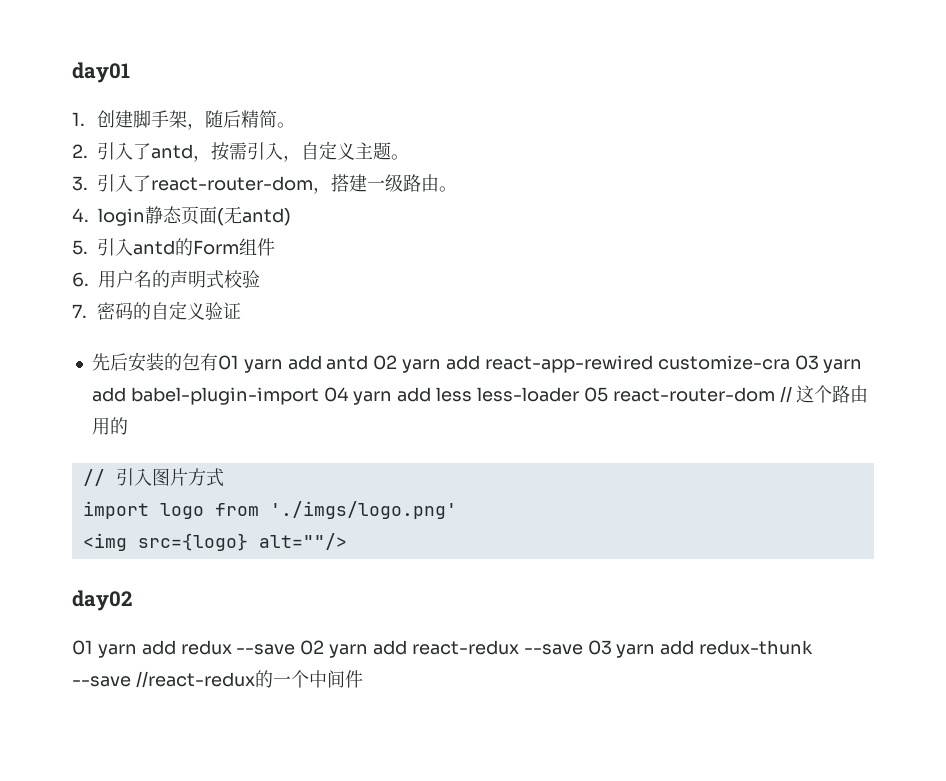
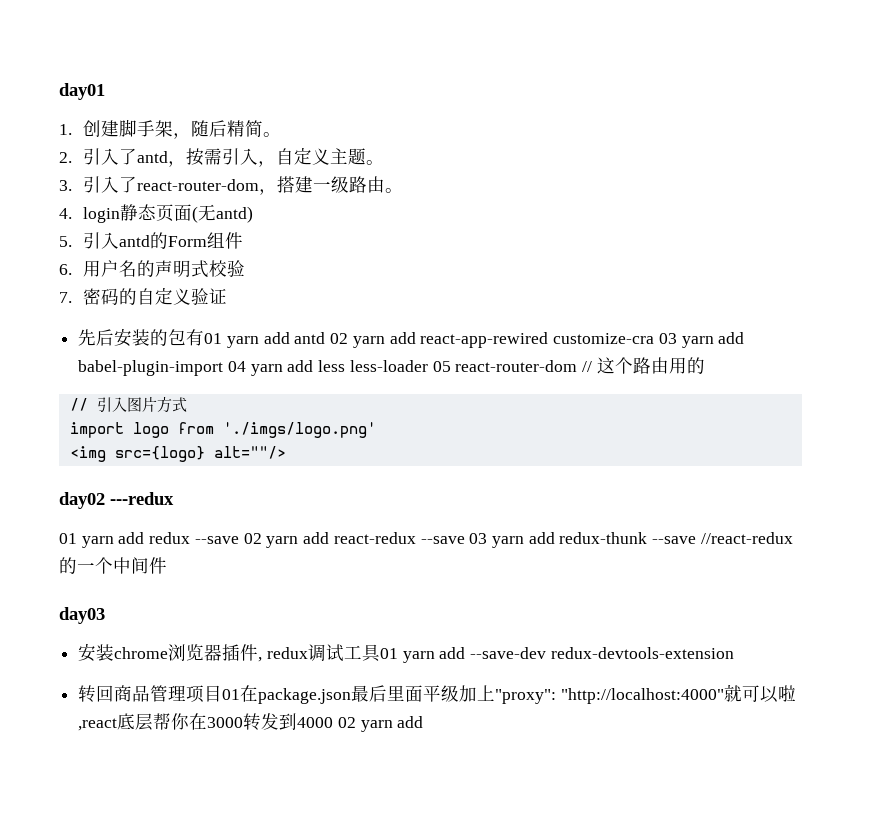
(132, 600) none -> [110,492,174,505] ---redux
(363, 679) none -> [59,607,105,624] [78,643,734,663] [78,684,796,704] [78,713,424,732] // day03 // 安装chrome浏览器插件, redux调试工具01 yarn add --save-dev redux-devtools-extension // 转回商品管理项目01在package.json最后里面平级加上"proxy": "http://localhost:4000"就可以啦,react底层帮你在3000转发到4000 02 yarn add

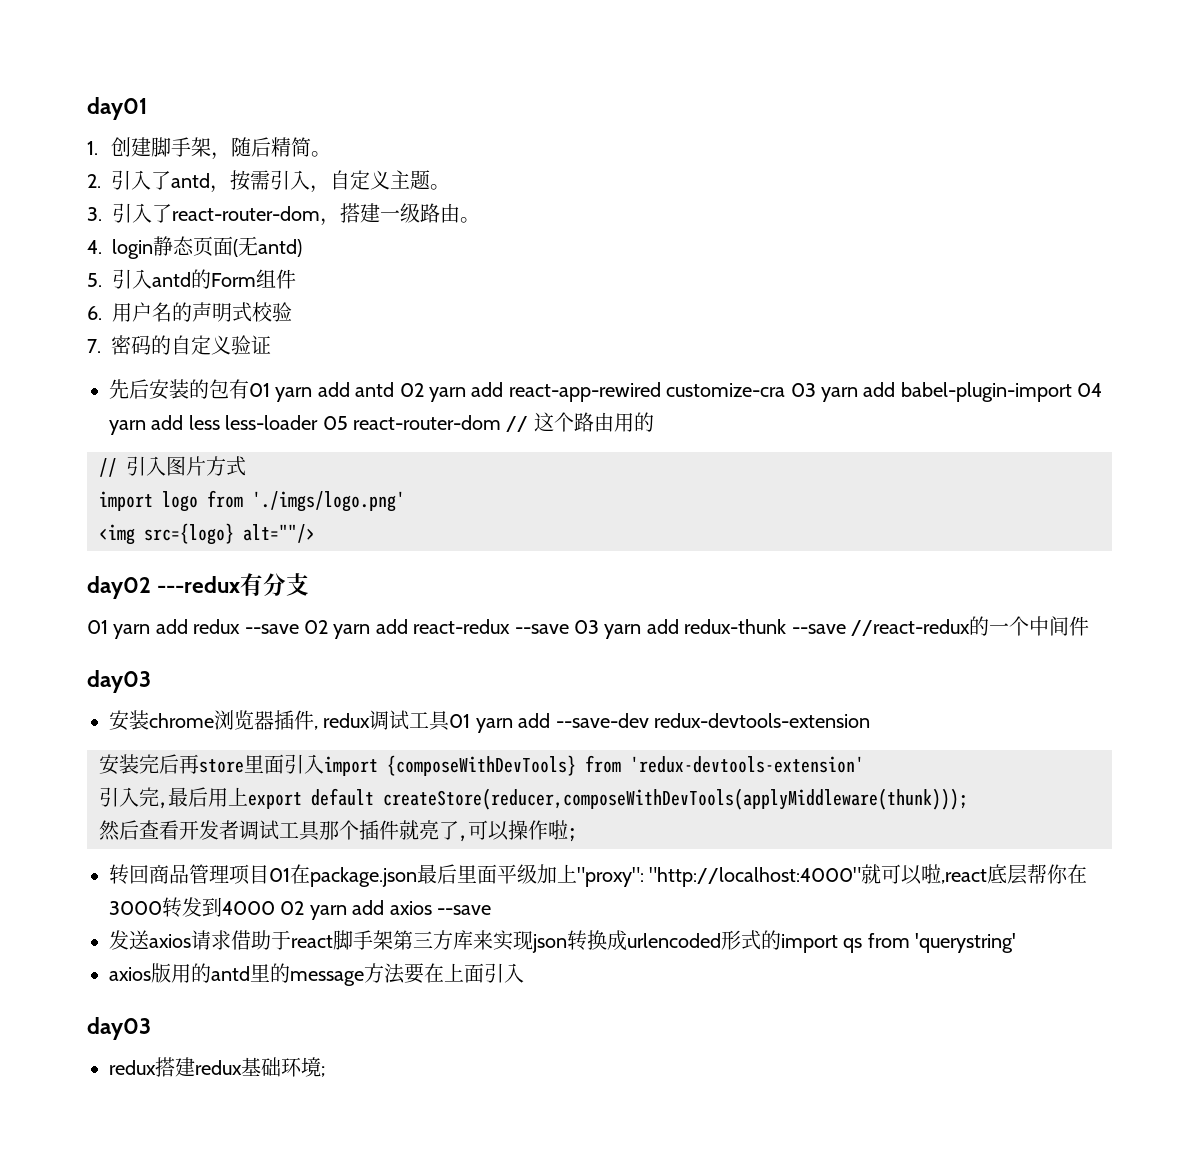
(174, 498) none -> [240,573,310,596] 有分支
(734, 653) none -> [99,754,864,776] [99,787,968,810] [99,820,577,842] // 安装完后再store里面引入import {composeWithDevTools} from 'redux-devtools-extension' // 引入完,最后用上export default createStore(reducer,composeWithDevTools(applyMiddleware(thunk))); // 然后查看开发者调试工具那个插件就亮了,可以操作啦;
(424, 722) none -> [389,901,491,915] [109,930,1017,953] [109,963,524,986] [87,1017,151,1040] [109,1057,325,1077] axios --save // 发送axios请求借助于react脚手架第三方库来实现json转换成urlencoded形式的import qs from 'querystring' // axios版用的antd里的message方法要在上面引入 // day03 // redux搭建redux基础环境;

